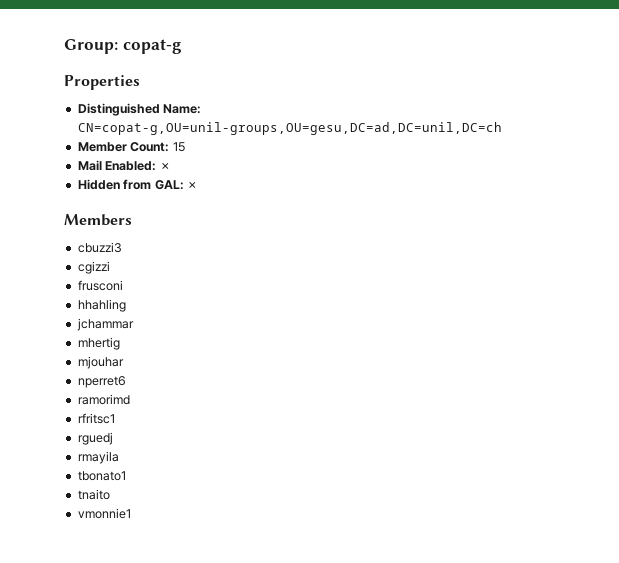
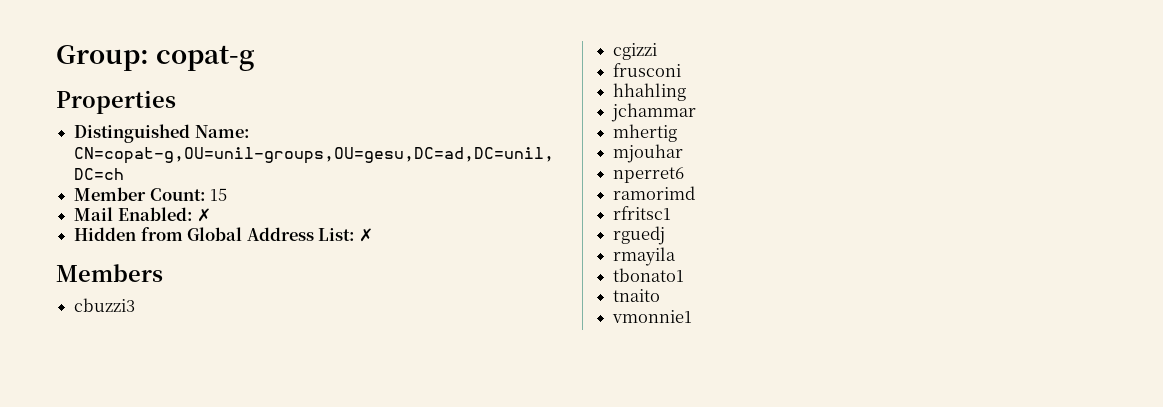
[154,180,184,190] GAL: -> [187,227,355,241] Global Address List:

